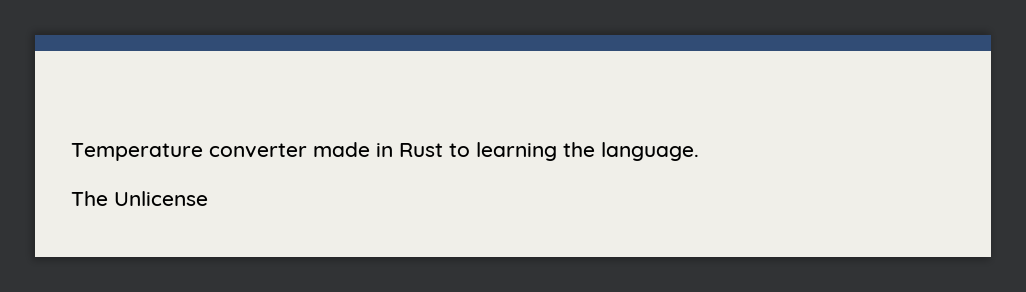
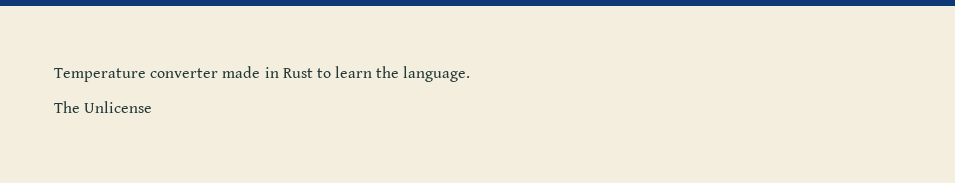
[476,142,557,161] learning -> [335,66,373,78] learn

